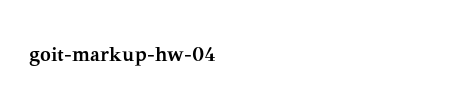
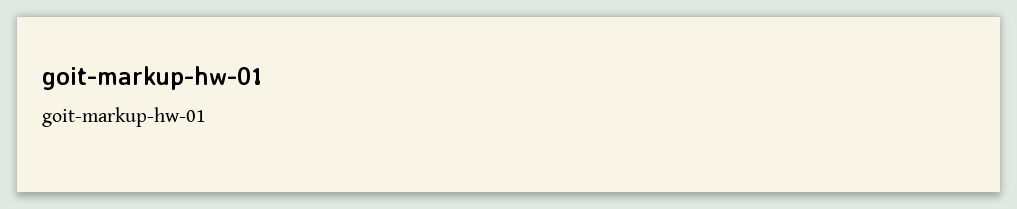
[29,47,216,66] goit-markup-hw-04 -> [42,66,262,90] [42,107,206,127] goit-markup-hw-01 // goit-markup-hw-01

